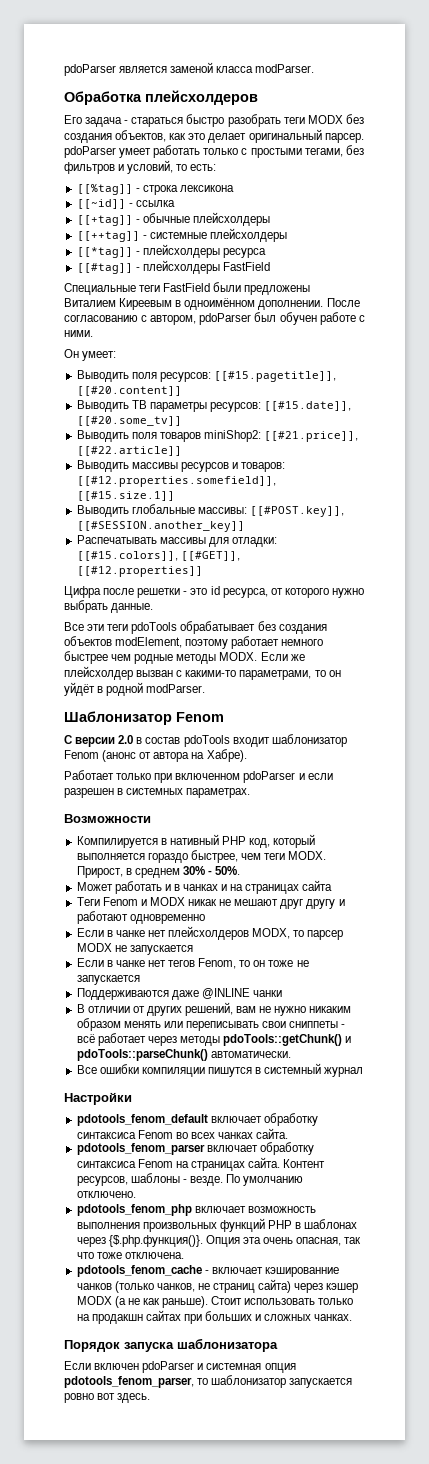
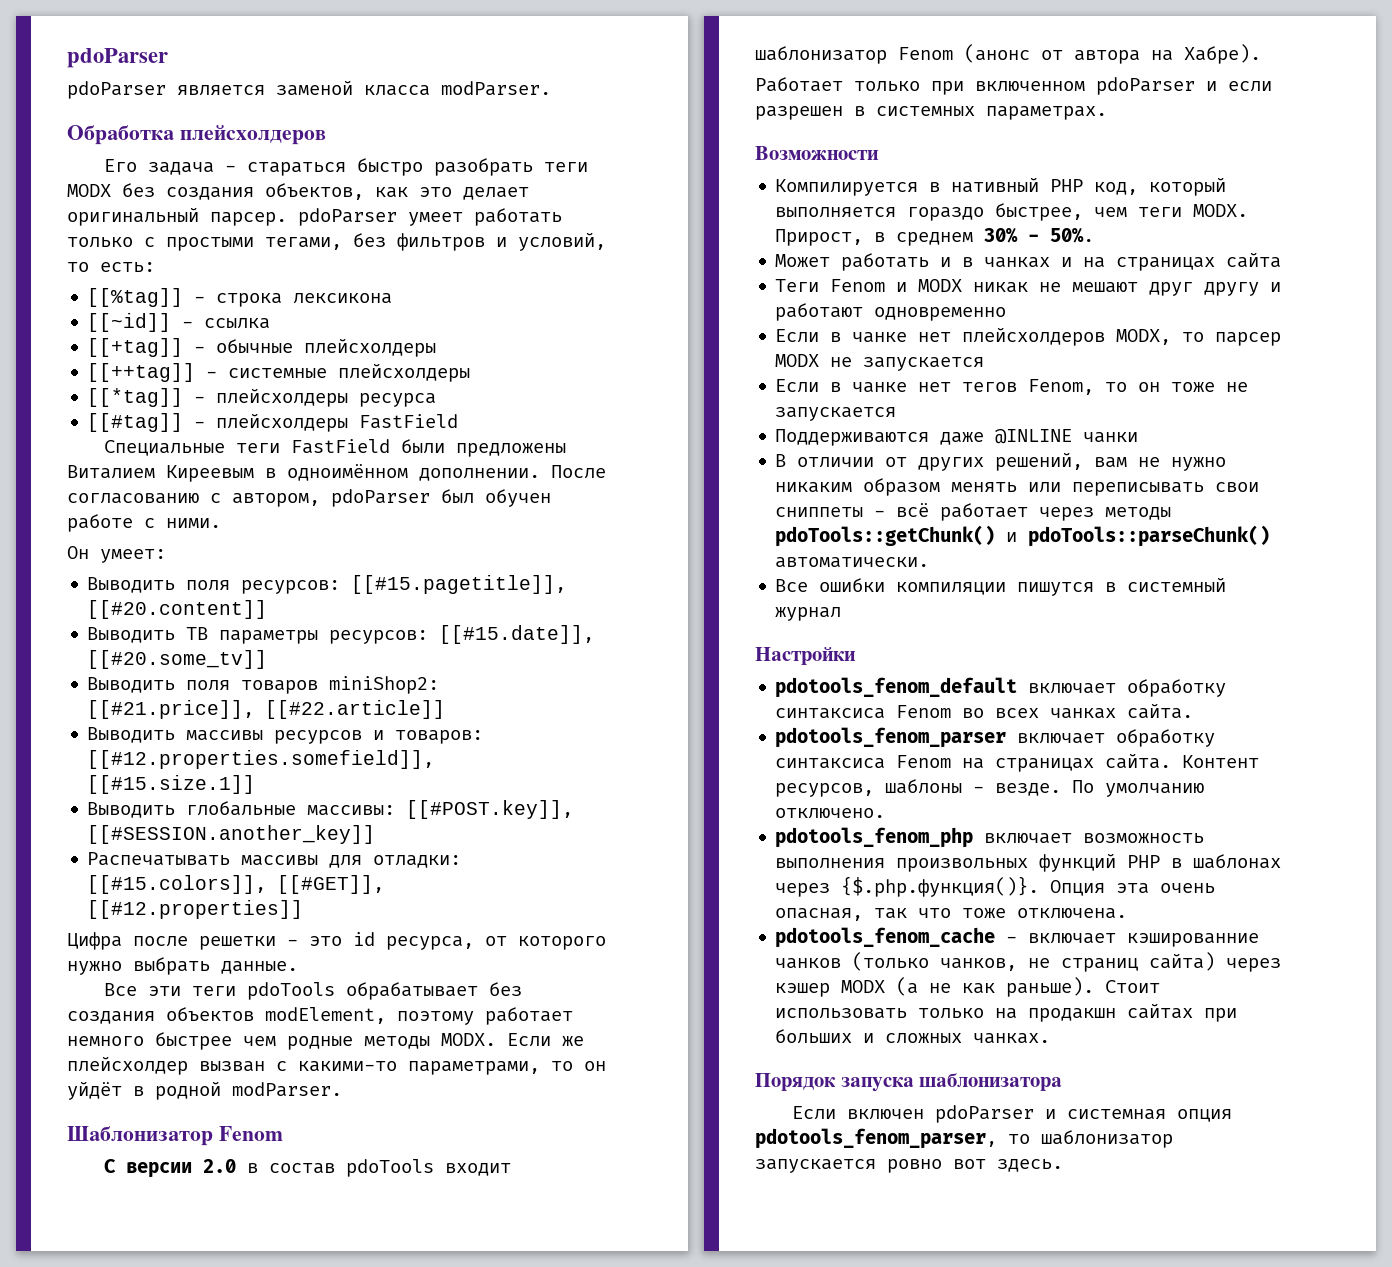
[64,64,116,76] pdoParser -> [67,48,168,68] [67,81,166,99] pdoParser // pdoParser

